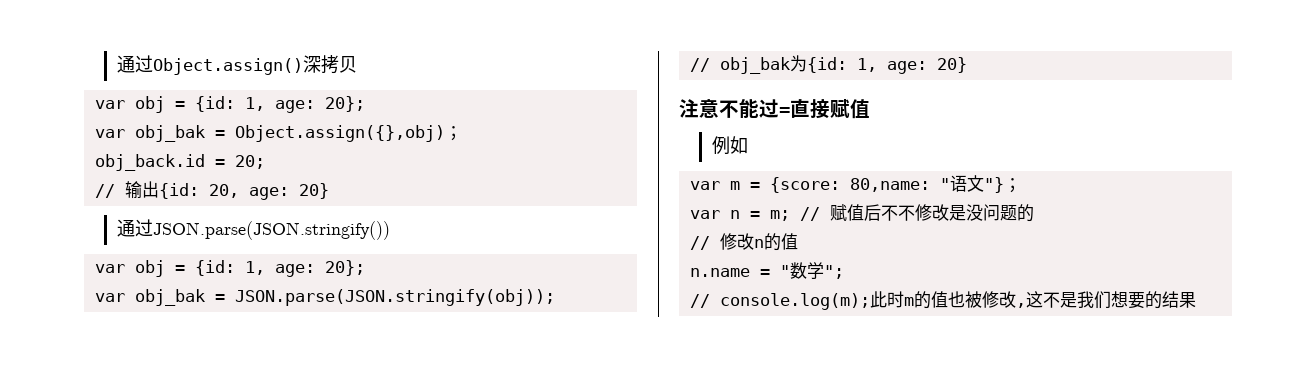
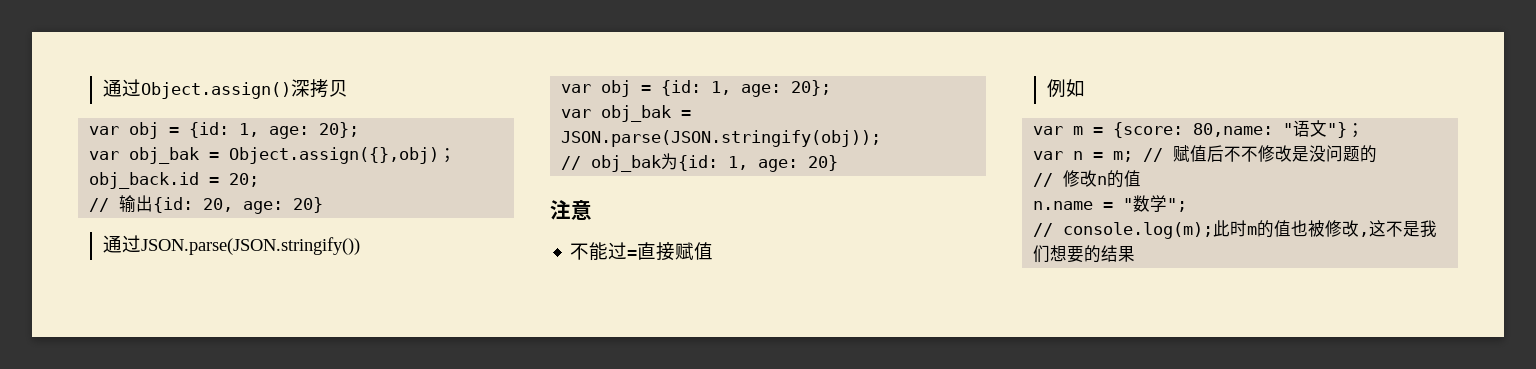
(719, 108) none -> (592, 210) //

